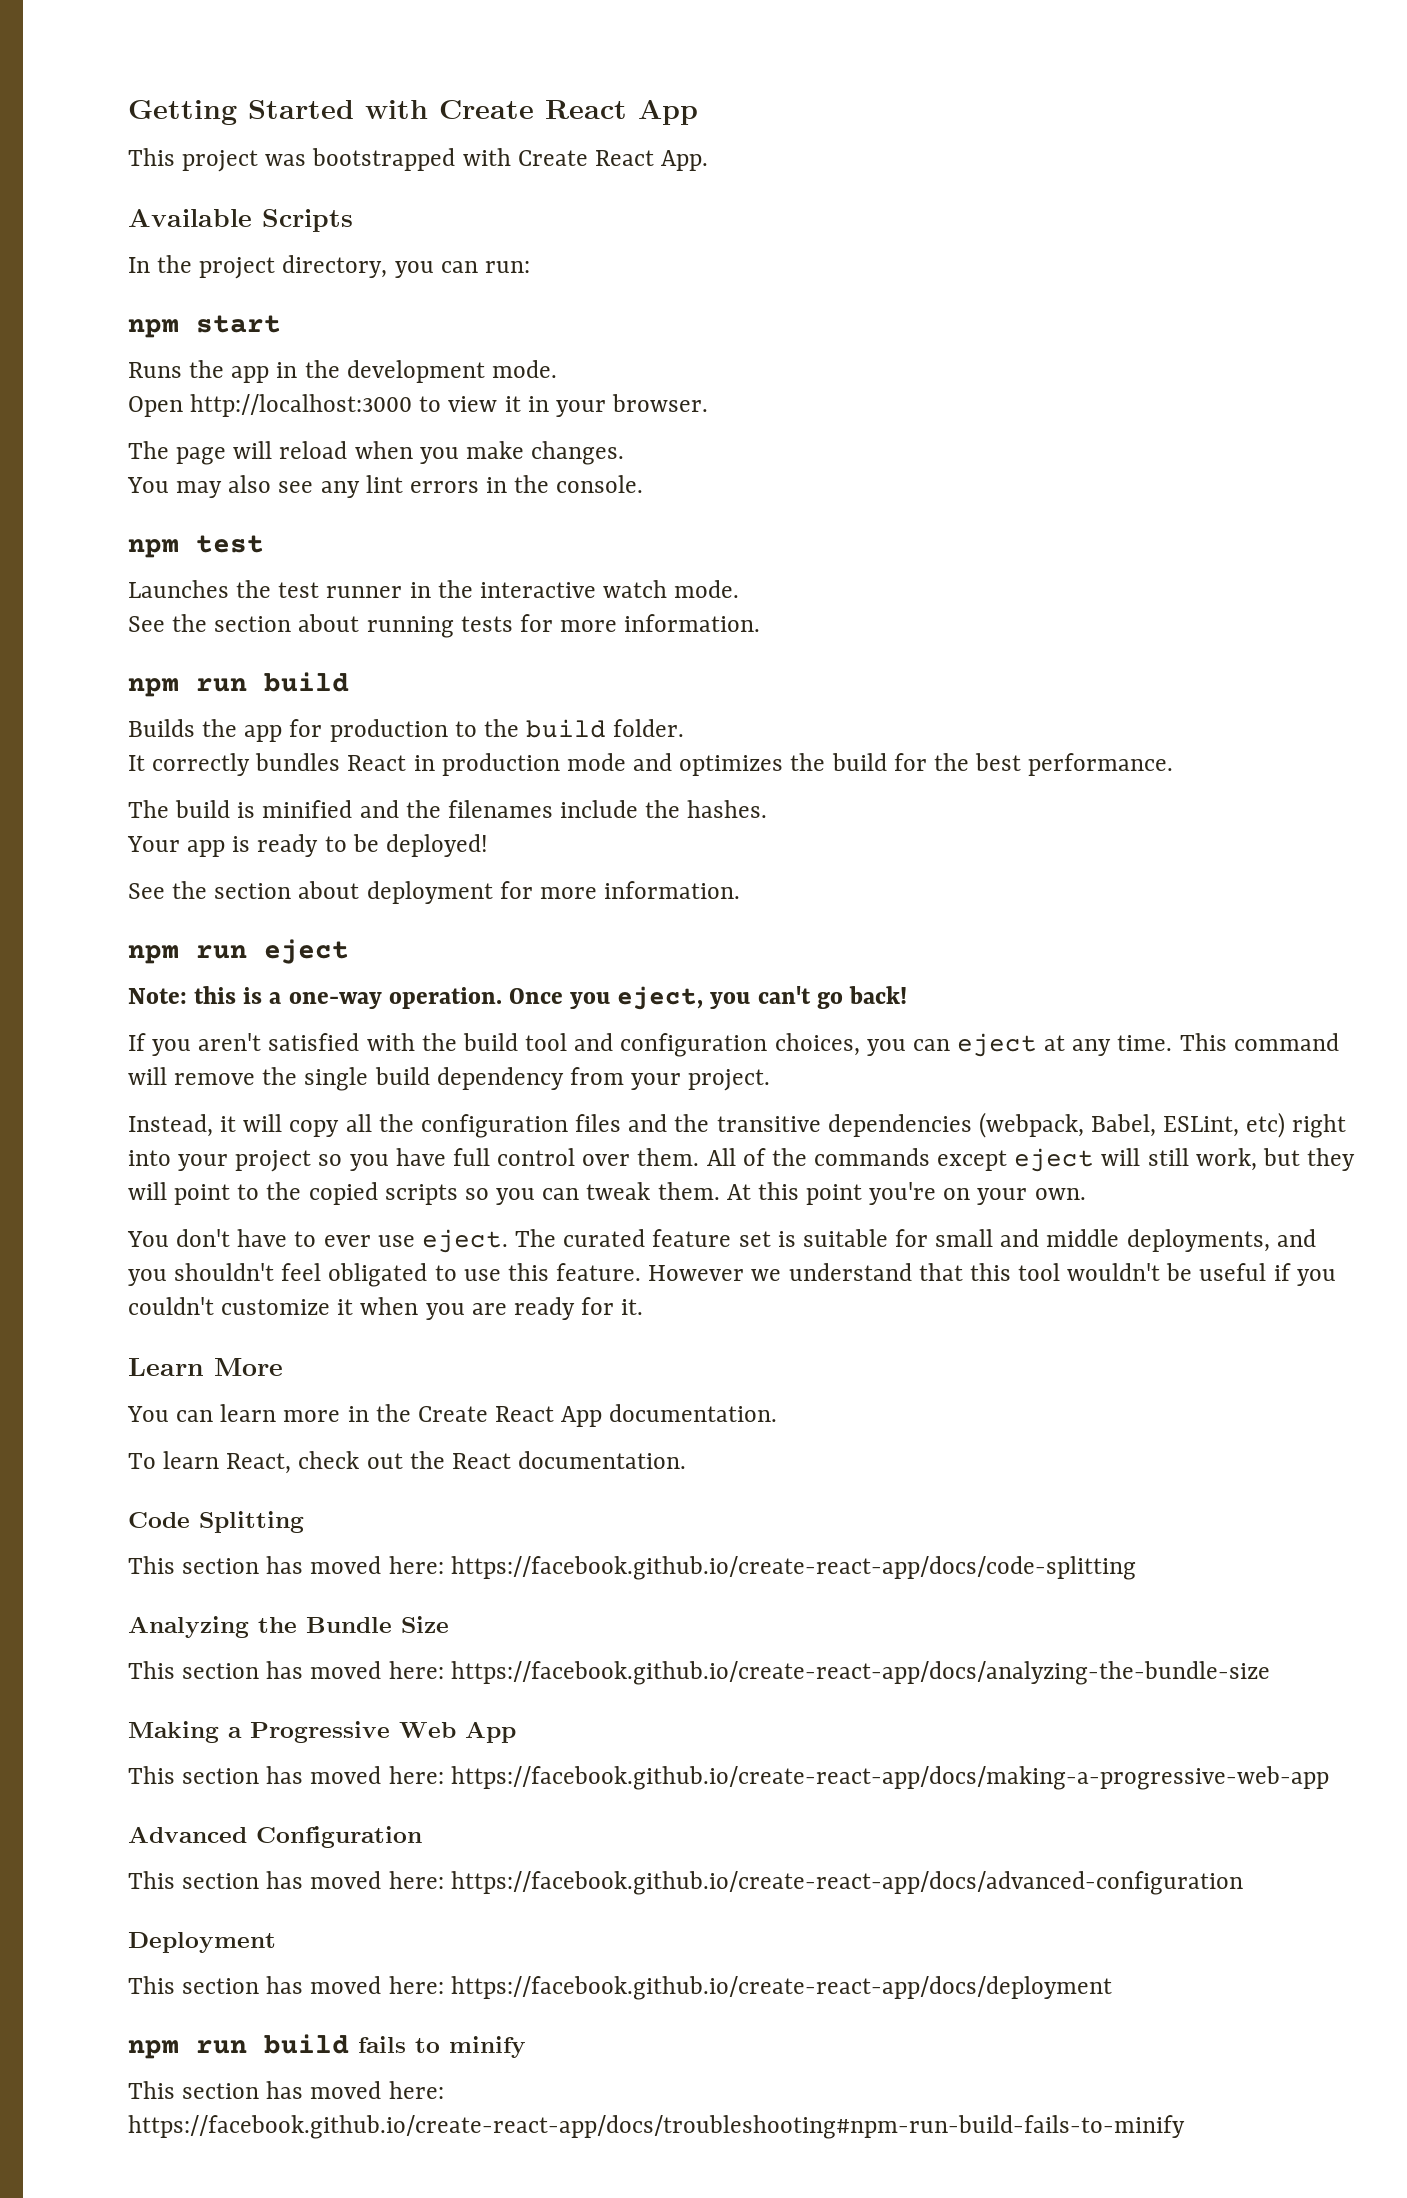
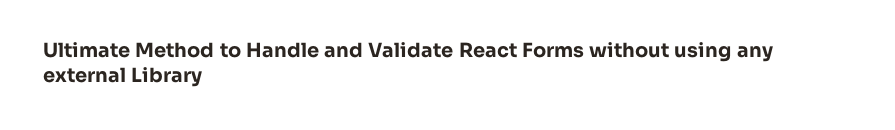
[128,100,698,125] [128,148,709,172] [128,209,353,232] [128,255,530,279] [128,315,281,338] [128,360,557,383] [128,394,709,417] [128,441,625,465] [127,475,644,498] [128,535,264,558] [128,580,740,598] [128,614,761,638] [128,672,349,697] [128,719,685,742] [128,753,1174,776] [128,800,768,818] [127,834,488,857] [128,881,741,904] [128,939,349,964] [128,986,907,1010] [128,1033,1339,1057] [128,1067,771,1091] [128,1112,1347,1138] [128,1148,1356,1172] [128,1182,1086,1205] [127,1229,1316,1253] [128,1263,1336,1287] [128,1297,644,1320] [128,1358,283,1376] [127,1404,778,1427] [128,1451,687,1474] [128,1511,304,1533] [128,1556,1136,1580] [128,1616,449,1638] [128,1661,1270,1685] [128,1721,516,1743] [128,1766,1329,1790] [128,1826,422,1848] [128,1871,1243,1895] [128,1932,276,1953] [128,1976,1112,2000] [128,2034,526,2059] [128,2081,444,2099] [128,2115,1185,2139] Getting Started with Create React App // This project was bootstrapped with Create React App. // Available Scripts // In the project directory, you can run: // npm start // Runs the app in the development mode. // Open http://localhost:3000 to view it in your browser. // The page will reload when you make changes. // You may also see any lint errors in the console. // npm test // Launches the test runner in the interactive watch mode. // See the section about running tests for more information. // npm run build // Builds the app for production to the build folder. // It correctly bundles React in production mode and optimizes the build for the best performance. // The build is minified and the filenames include the hashes. // Your app is ready to be deployed! // See the section about deployment for more information. // npm run eject // Note: this is a one-way operation. Once you eject, you can't go back! // If you aren't satisfied with the build tool and configuration choices, you can eject at any time. This command will remove the single build dependency from your project. // Instead, it will copy all the configuration files and the transitive dependencies (webpack, Babel, ESLint, etc) right into your project so you have full control over them. All of the commands except eject will still work, but they will point to the copied scripts so you can tweak them. At this point you're on your own. // You don't have to ever use eject. The curated feature set is suitable for small and middle deployments, and you shouldn't feel obligated to use this feature. However we understand that this tool wouldn't be useful if you couldn't customize it when you are ready for it. // Learn More // You can learn more in the Create React App documentation. // To learn React, check out the React documentation. // Code Splitting // This section has moved here: https://facebook.github.io/create-react-app/docs/code-splitting // Analyzing the Bundle Size // This section has moved here: https://facebook.github.io/create-react-app/docs/analyzing-the-bundle-size // Making a Progressive Web App // This section has moved here: https://facebook.github.io/create-react-app/docs/making-a-progressive-web-app // Advanced Configuration // This section has moved here: https://facebook.github.io/create-react-app/docs/advanced-configuration // Deployment // This section has moved here: https://facebook.github.io/create-react-app/docs/deployment // npm run build fails to minify // This section has moved here: https://facebook.github.io/create-react-app/docs/troubleshooting#npm-run-build-fails-to-minify -> [43,42,773,62] [43,67,203,87] Ultimate Method to Handle and Validate React Forms without using any external Library

